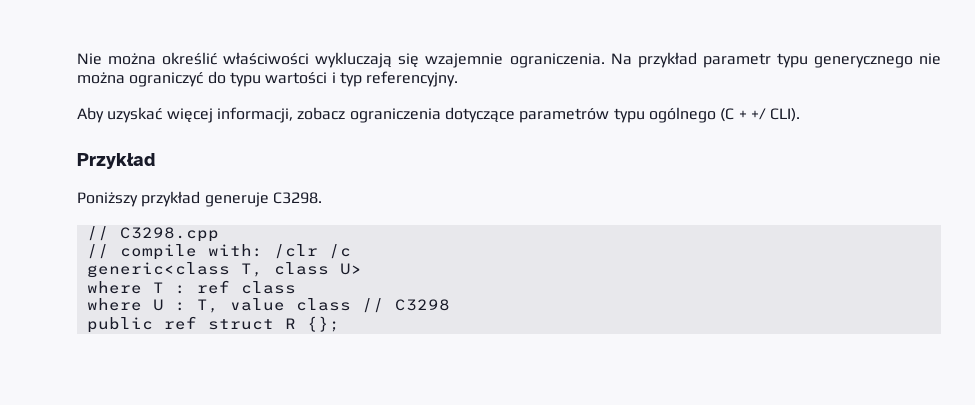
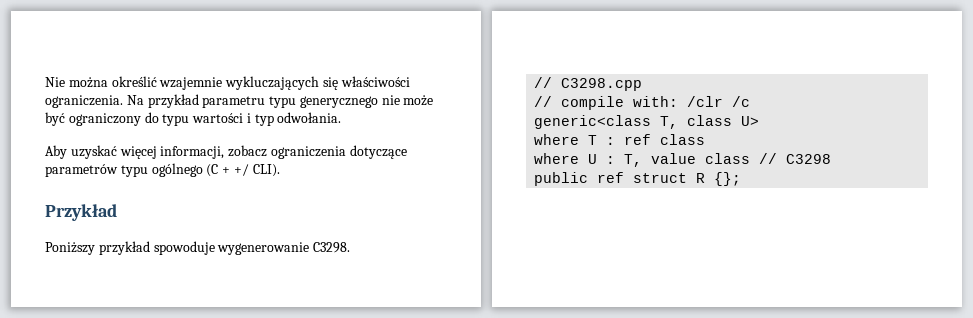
[223,52,504,68] właściwości wykluczają się wzajemnie -> [159,76,410,90] wzajemnie wykluczających się właściwości
[702,53,771,68] parametr -> [202,96,266,108] parametru
[77,72,204,87] można ograniczyć -> [403,95,434,106] [45,112,141,126] może być ograniczony
[366,71,459,87] referencyjny. -> [277,112,342,123] odwołania.
[204,192,269,207] generuje -> [153,241,310,255] spowoduje wygenerowanie

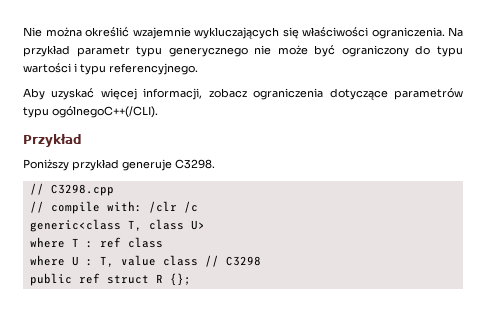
[202,96,266,108] parametru -> [76,46,130,57] parametr
[254,112,342,126] typ odwołania. -> [80,63,198,75] typu referencyjnego.
[151,163,280,177] ogólnego (C + +/ CLI). -> [52,106,158,118] ogólnegoC++(/CLI).
[153,241,310,255] spowoduje wygenerowanie -> [122,159,172,171] generuje

